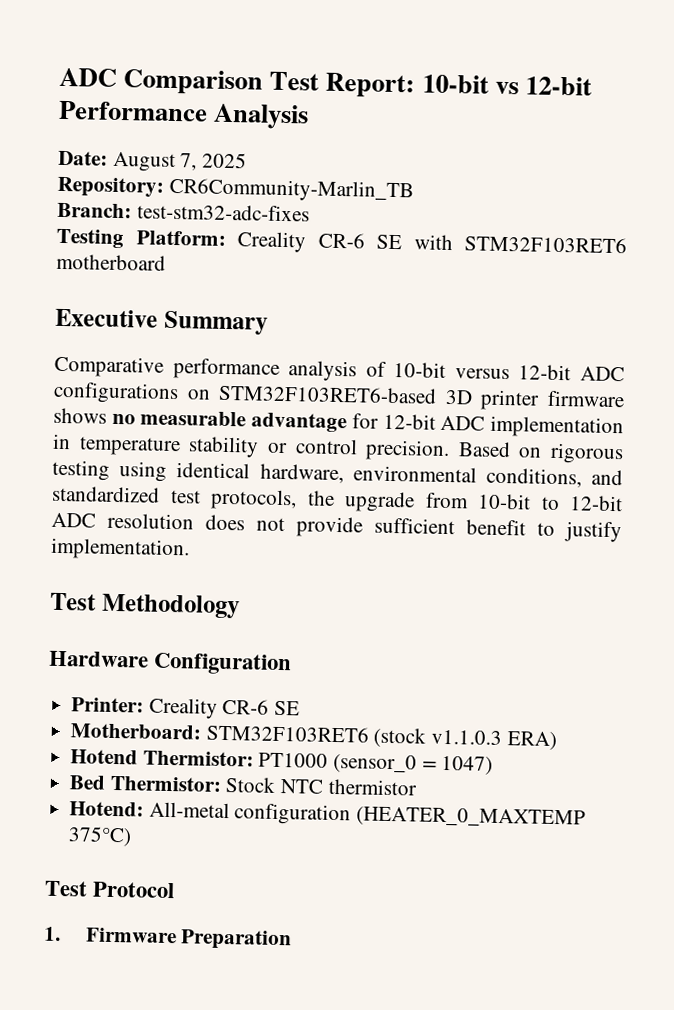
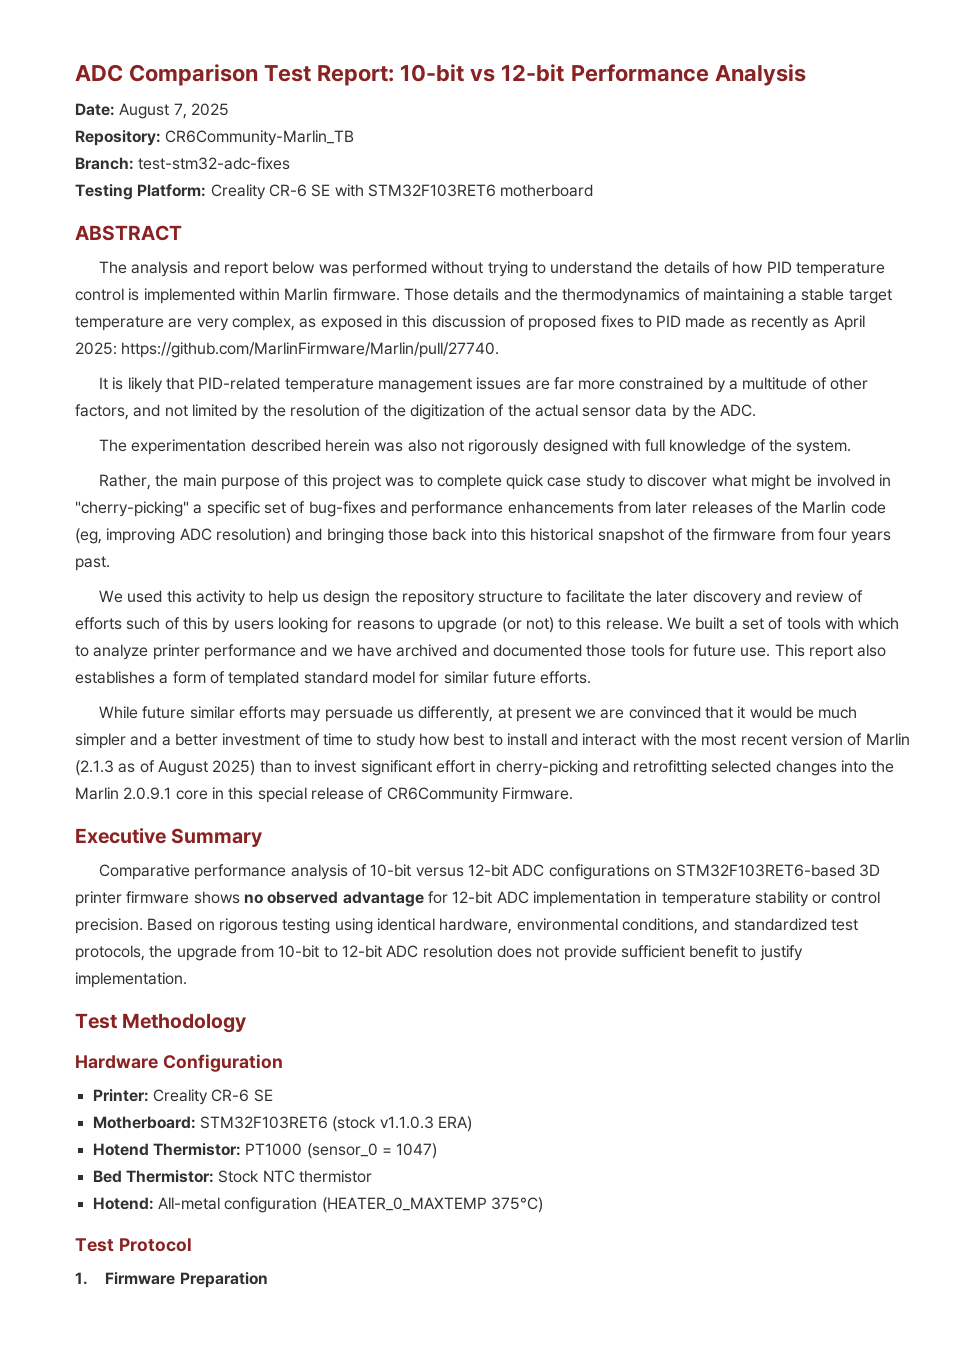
(166, 262) none -> [75,225,182,241] [98,261,886,277] [75,288,892,304] [75,315,865,331] [75,342,500,358] [98,377,869,393] [75,404,757,420] [98,439,852,455] [98,474,892,490] [75,501,886,517] [75,528,892,544] [75,556,110,571] [98,590,863,606] [75,617,900,633] [75,644,887,660] [75,671,592,687] [98,706,858,722] [75,733,910,749] [75,760,895,776] [75,787,573,803] // ABSTRACT // The analysis and report below was performed without trying to understand the details of how PID temperature control is implemented within Marlin firmware. Those details and the thermodynamics of maintaining a stable target temperature are very complex, as exposed in this discussion of proposed fixes to PID made as recently as April 2025: https://github.com/MarlinFirmware/Marlin/pull/27740. // It is likely that PID-related temperature management issues are far more constrained by a multitude of other factors, and not limited by the resolution of the digitization of the actual sensor data by the ADC. // The experimentation described herein was also not rigorously designed with full knowledge of the system. // Rather, the main purpose of this project was to complete quick case study to discover what might be involved in "cherry-picking" a specific set of bug-fixes and performance enhancements from later releases of the Marlin code (eg, improving ADC resolution) and bringing those back into this historical snapshot of the firmware from four years past. // We used this activity to help us design the repository structure to facilitate the later discovery and review of efforts such of this by users looking for reasons to upgrade (or not) to this release. We built a set of tools with which to analyze printer performance and we have archived and documented those tools for future use. This report also establishes a form of templated standard model for similar future efforts. // While future similar efforts may persuade us differently, at present we are convinced that it would be much simpler and a better investment of time to study how best to install and interact with the most recent version of Marlin (2.1.3 as of August 2025) than to invest significant effort in cherry-picking and retrofitting selected changes into the Marlin 2.0.9.1 core in this special release of CR6Community Firmware.
[140,410,247,427] measurable -> [267,891,339,904] observed

